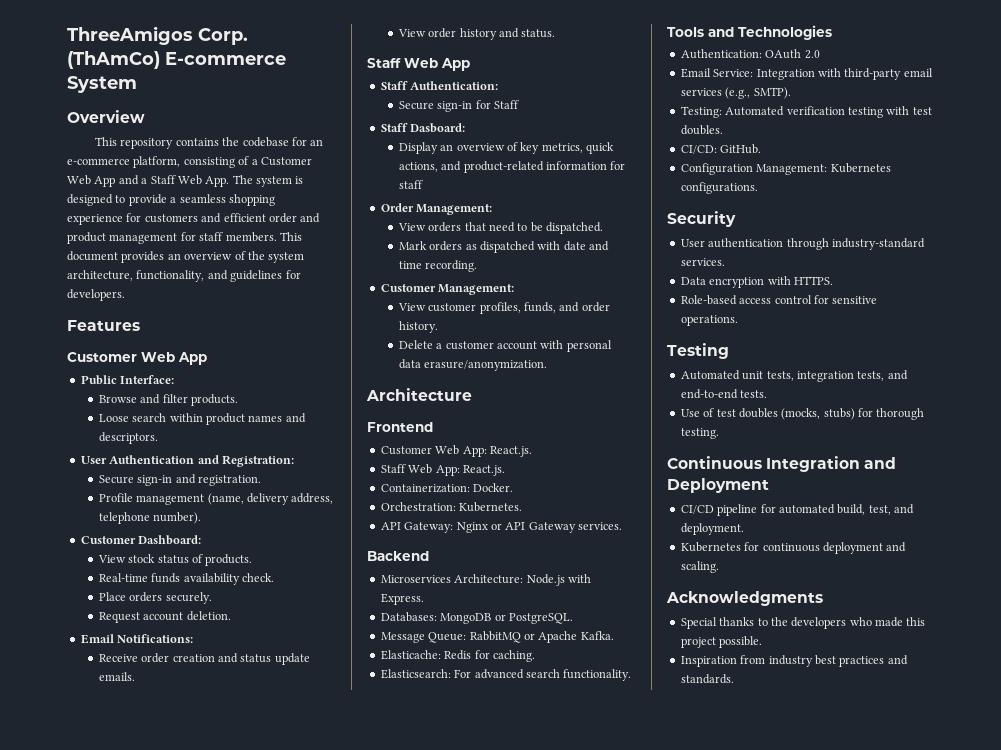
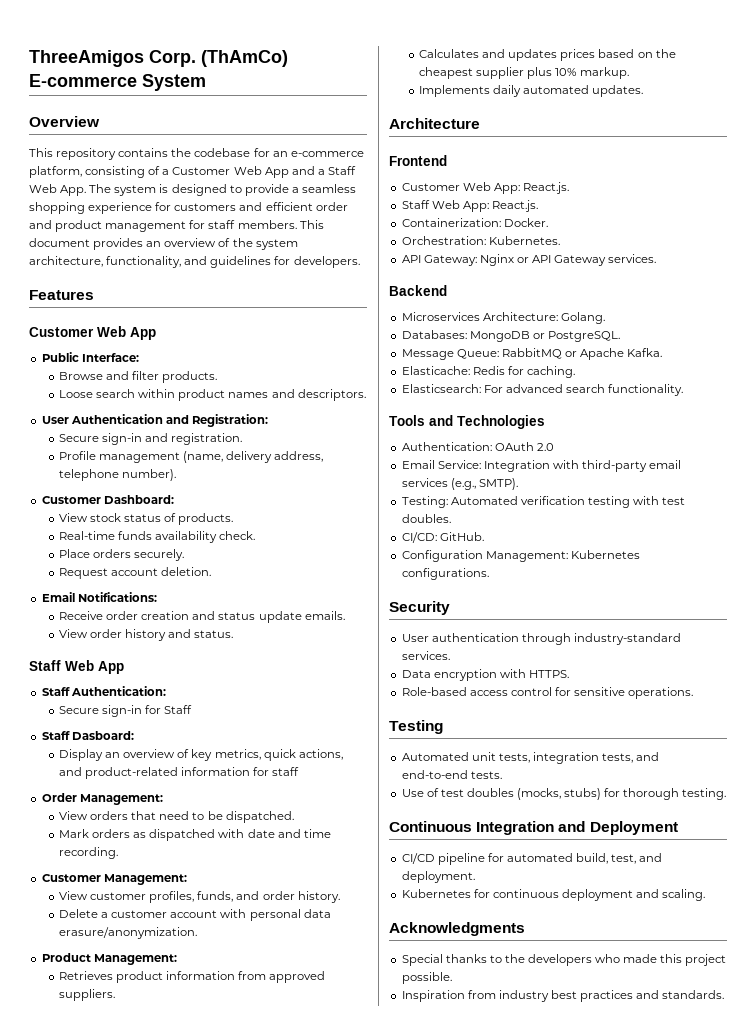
(548, 365) none -> [41,953,177,965] [59,971,326,983] [59,989,116,1001] [419,49,676,61] [419,67,630,79] [419,85,644,97] // Product Management: // Retrieves product information from approved suppliers. // Calculates and updates prices based on the cheapest supplier plus 10% markup. // Implements daily automated updates.
[526,574,591,586] [380,593,424,605] Node.js with Express. -> [560,312,605,324] Golang.

